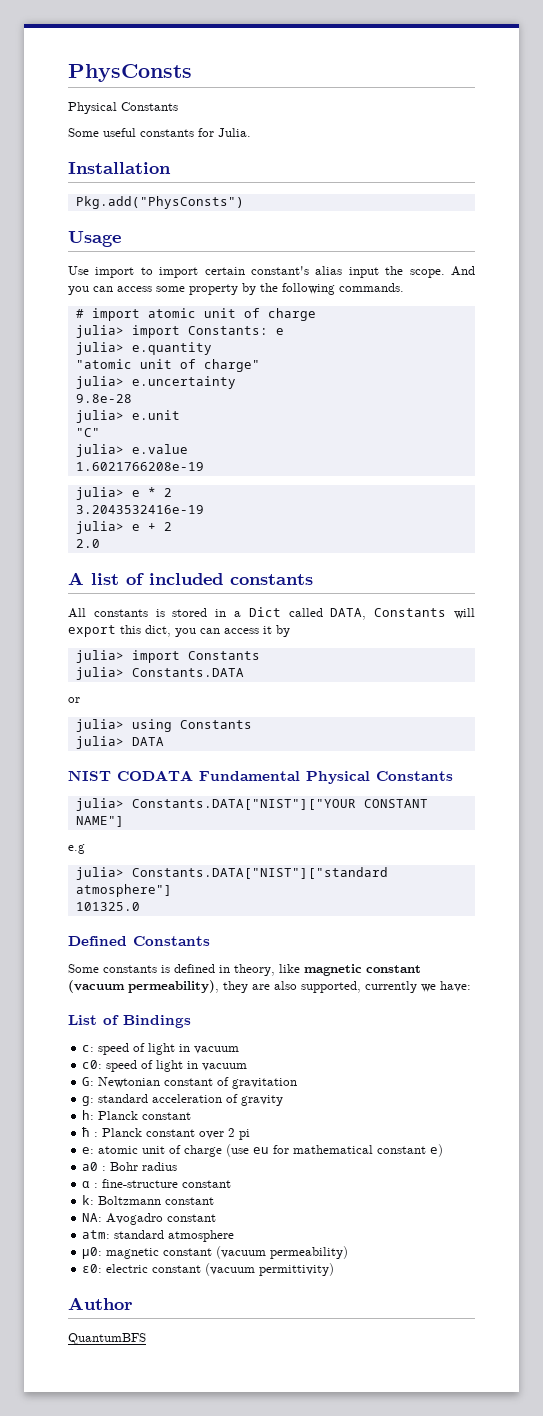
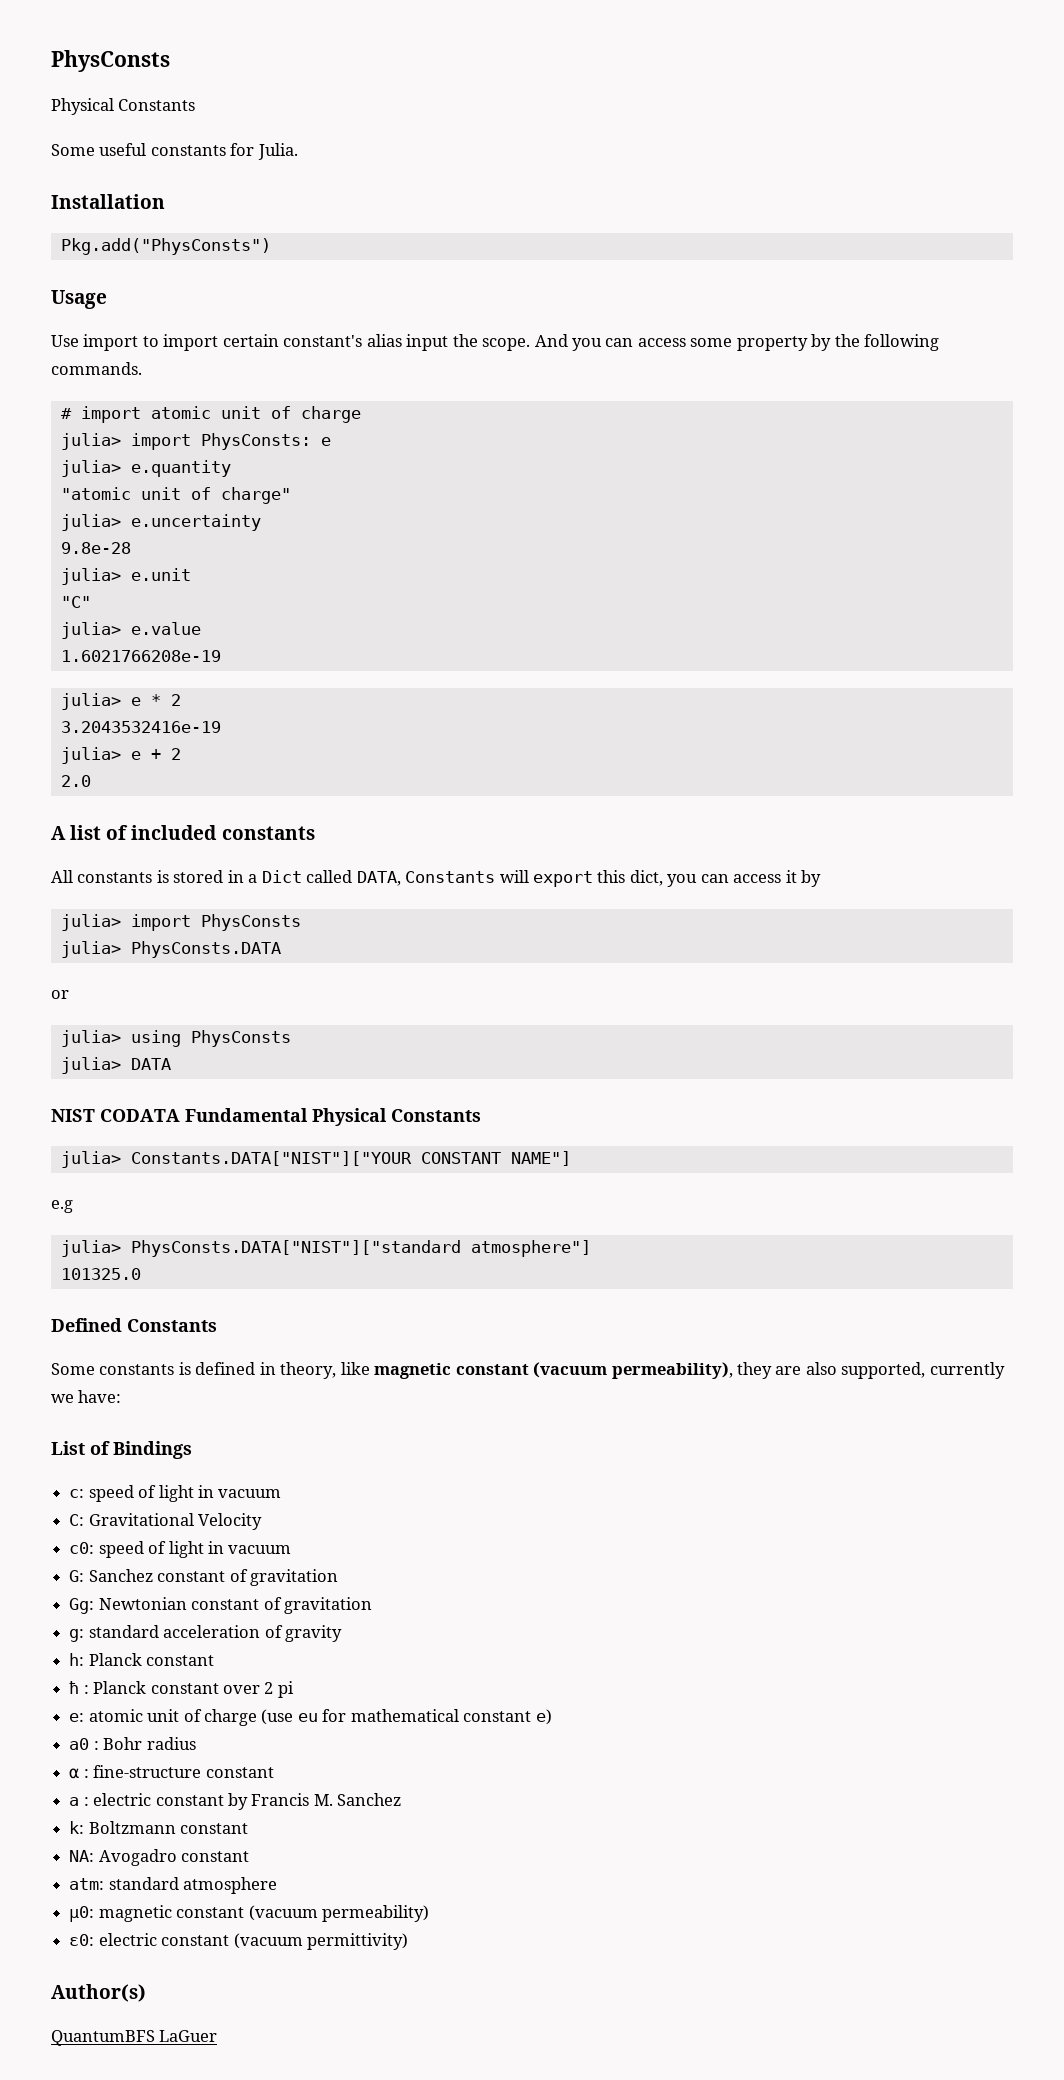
[187,326,268,335] Constants: -> [200,433,311,450] PhysConsts:
[187,651,260,660] [75,667,244,680] Constants // julia> Constants.DATA -> [200,914,301,931] [60,941,281,958] PhysConsts // julia> PhysConsts.DATA
[179,720,252,729] Constants -> [190,1030,291,1047] PhysConsts
[131,867,388,879] Constants.DATA["NIST"]["standard -> [130,1240,461,1257] PhysConsts.DATA["NIST"]["standard
(240, 1050) none -> [69,1513,263,1530] // C: Gravitational Velocity
(95, 1081) none -> [88,1569,338,1586] [69,1598,95,1614] Sanchez constant of gravitation // Gg:
(232, 1184) none -> [69,1793,402,1810] // a : electric constant by Francis M. Sanchez
[68,1297,133,1310] Author -> [51,1984,146,2002] Author(s)
(146, 1339) none -> [159,2030,218,2042] LaGuer

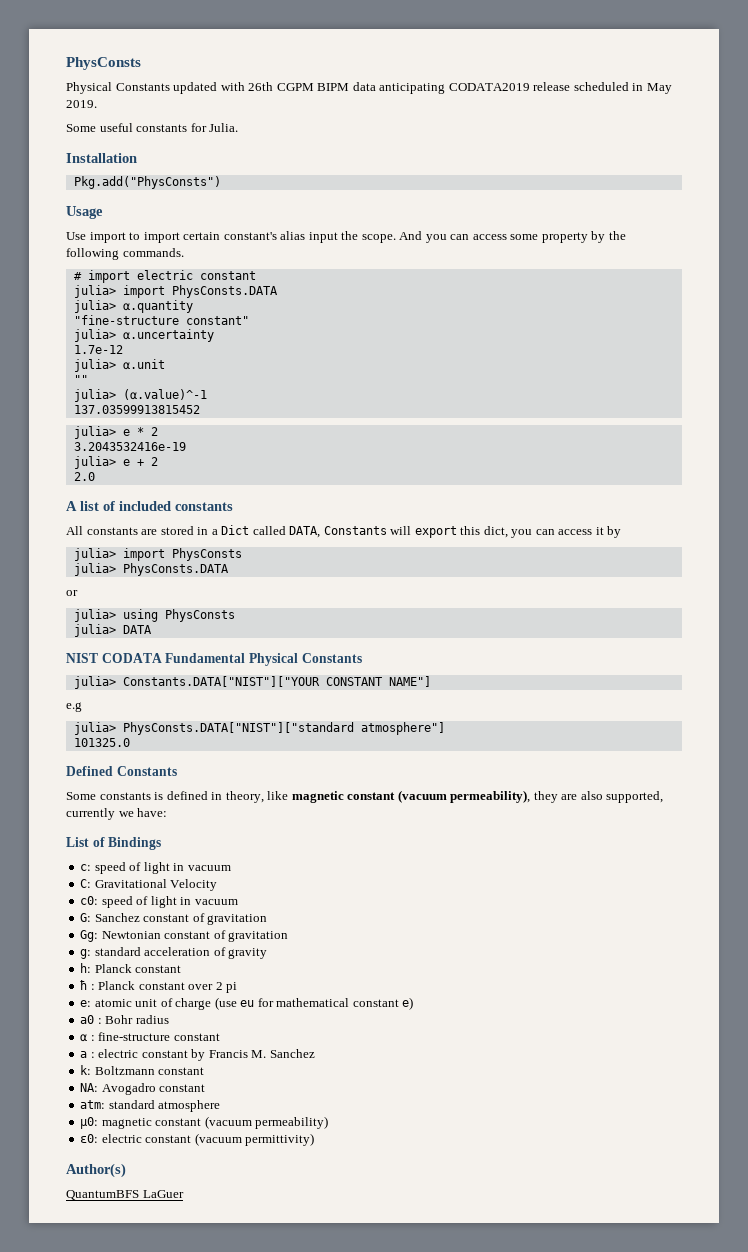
(196, 105) none -> [173,82,672,94] [66,100,97,108] updated with 26th CGPM BIPM data anticipating CODATA2019 release scheduled in May 2019.
[150,406,361,423] [60,433,331,450] [60,460,231,477] [60,487,291,504] [60,514,261,531] [60,542,131,554] [60,568,191,585] [60,596,91,608] [60,622,201,639] [60,650,221,662] atomic unit of charge // julia> import PhysConsts: e // julia> e.quantity // "atomic unit of charge" // julia> e.uncertainty // 9.8e-28 // julia> e.unit // "C" // julia> e.value // 1.6021766208e-19 -> [136,270,256,280] [73,285,278,298] [73,300,193,313] [73,315,249,325] [73,329,214,342] [73,345,123,354] [73,359,165,372] [73,375,88,384] [73,389,207,402] [73,405,200,414] electric constant // julia> import PhysConsts.DATA // julia> α.quantity // "fine-structure constant" // julia> α.uncertainty // 1.7e-12 // julia> α.unit // "" // julia> (α.value)^-1 // 137.03599913815452
[156,870,169,883] is -> [141,529,158,535] are

